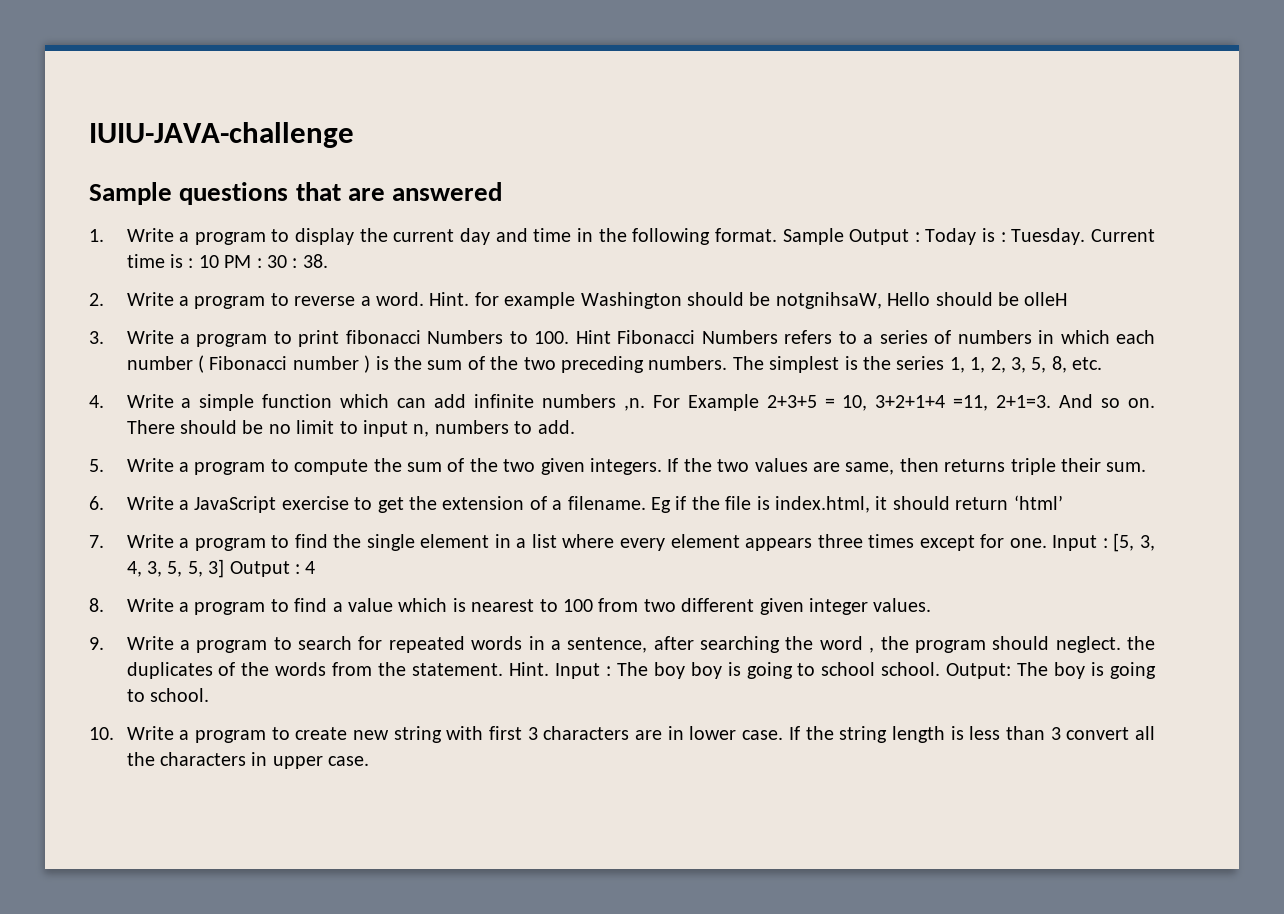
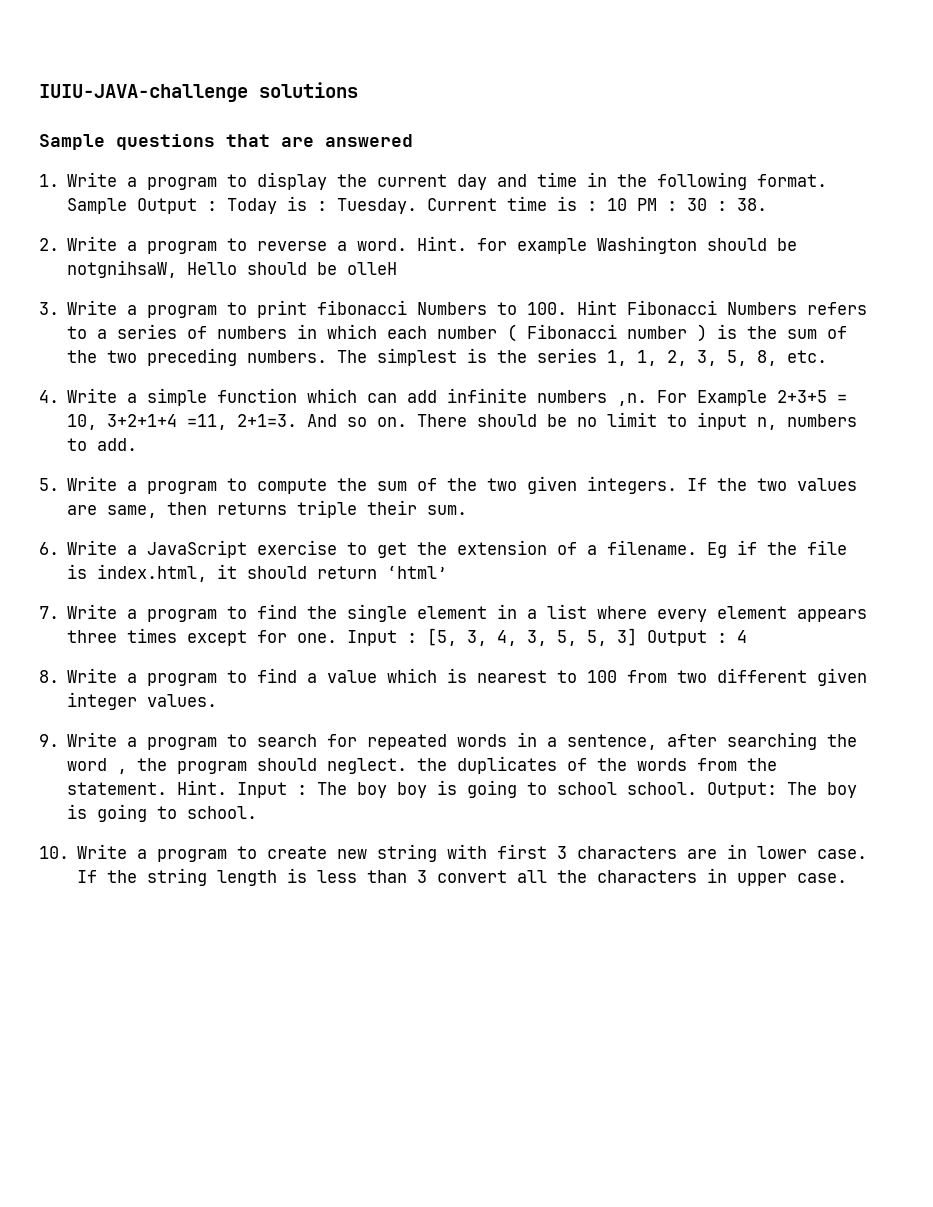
(354, 135) none -> [259,82,358,98] solutions

